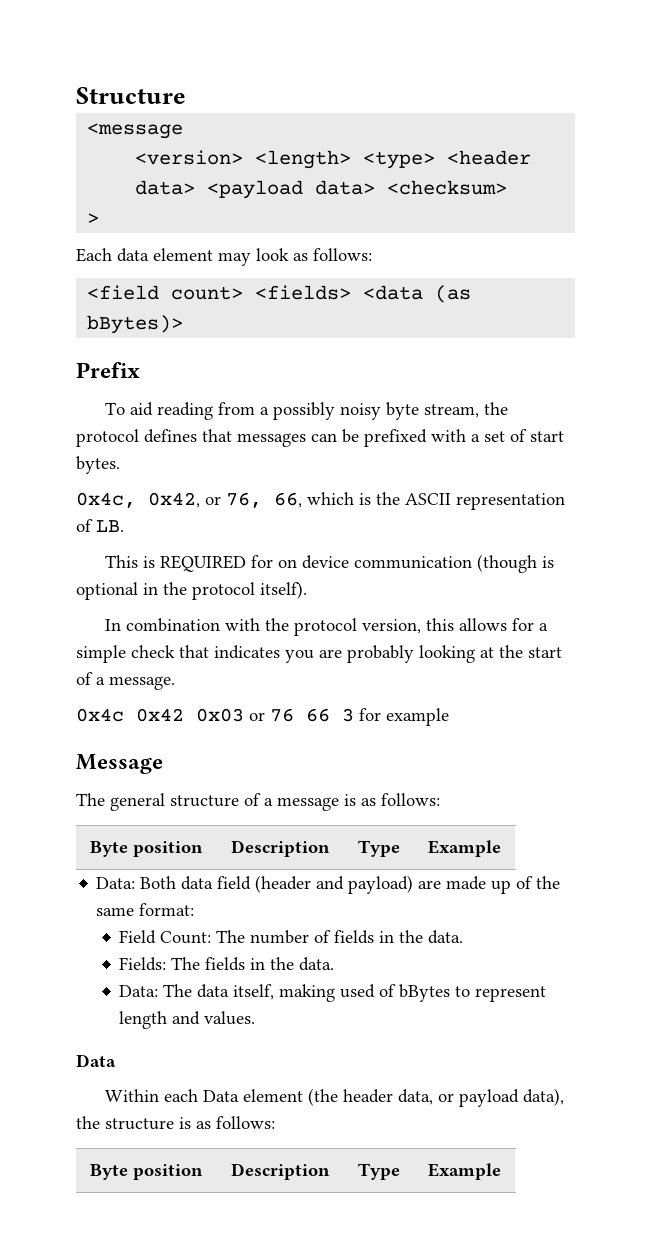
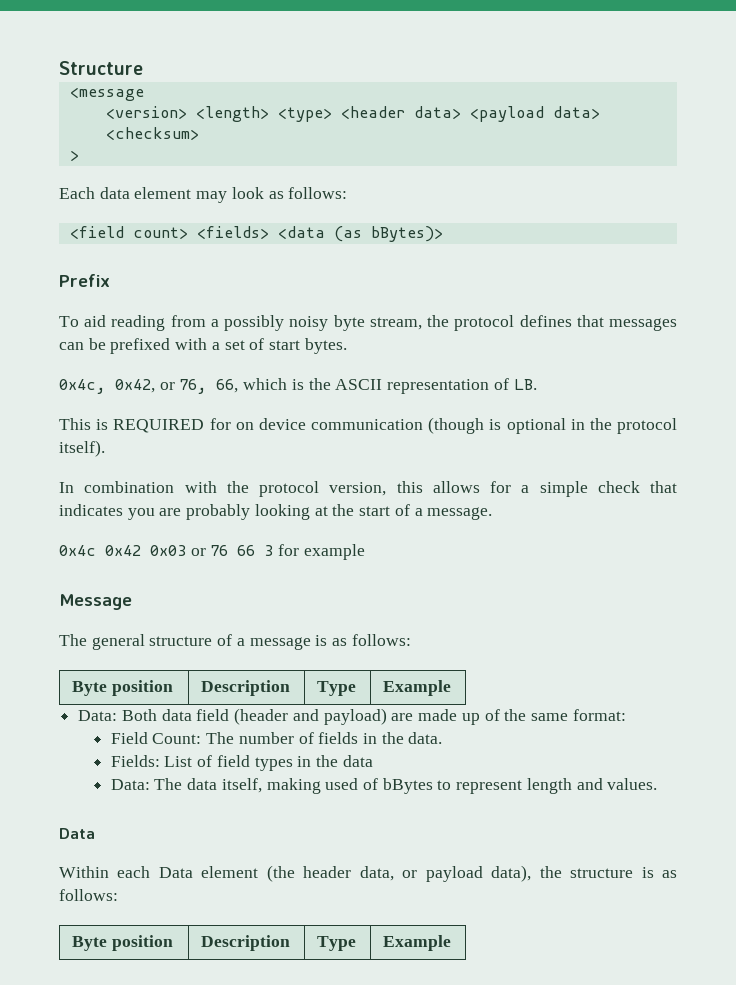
[171,957,335,971] The fields in the data. -> [164,755,373,771] List of field types in the data

